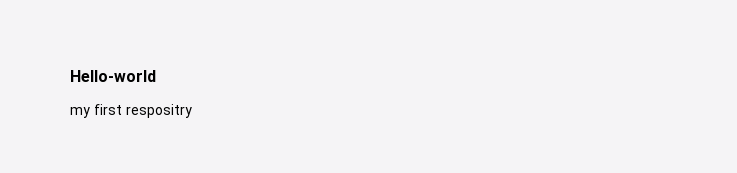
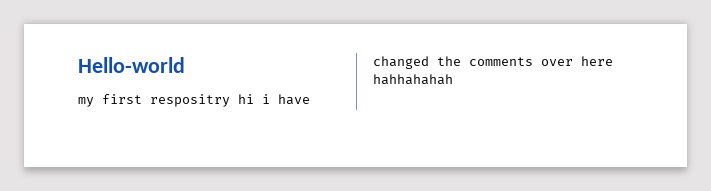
(192, 111) none -> [238,94,310,105] [373,56,613,69] [373,74,453,85] hi i have changed the comments over here hahhahahah

